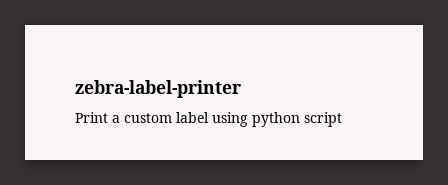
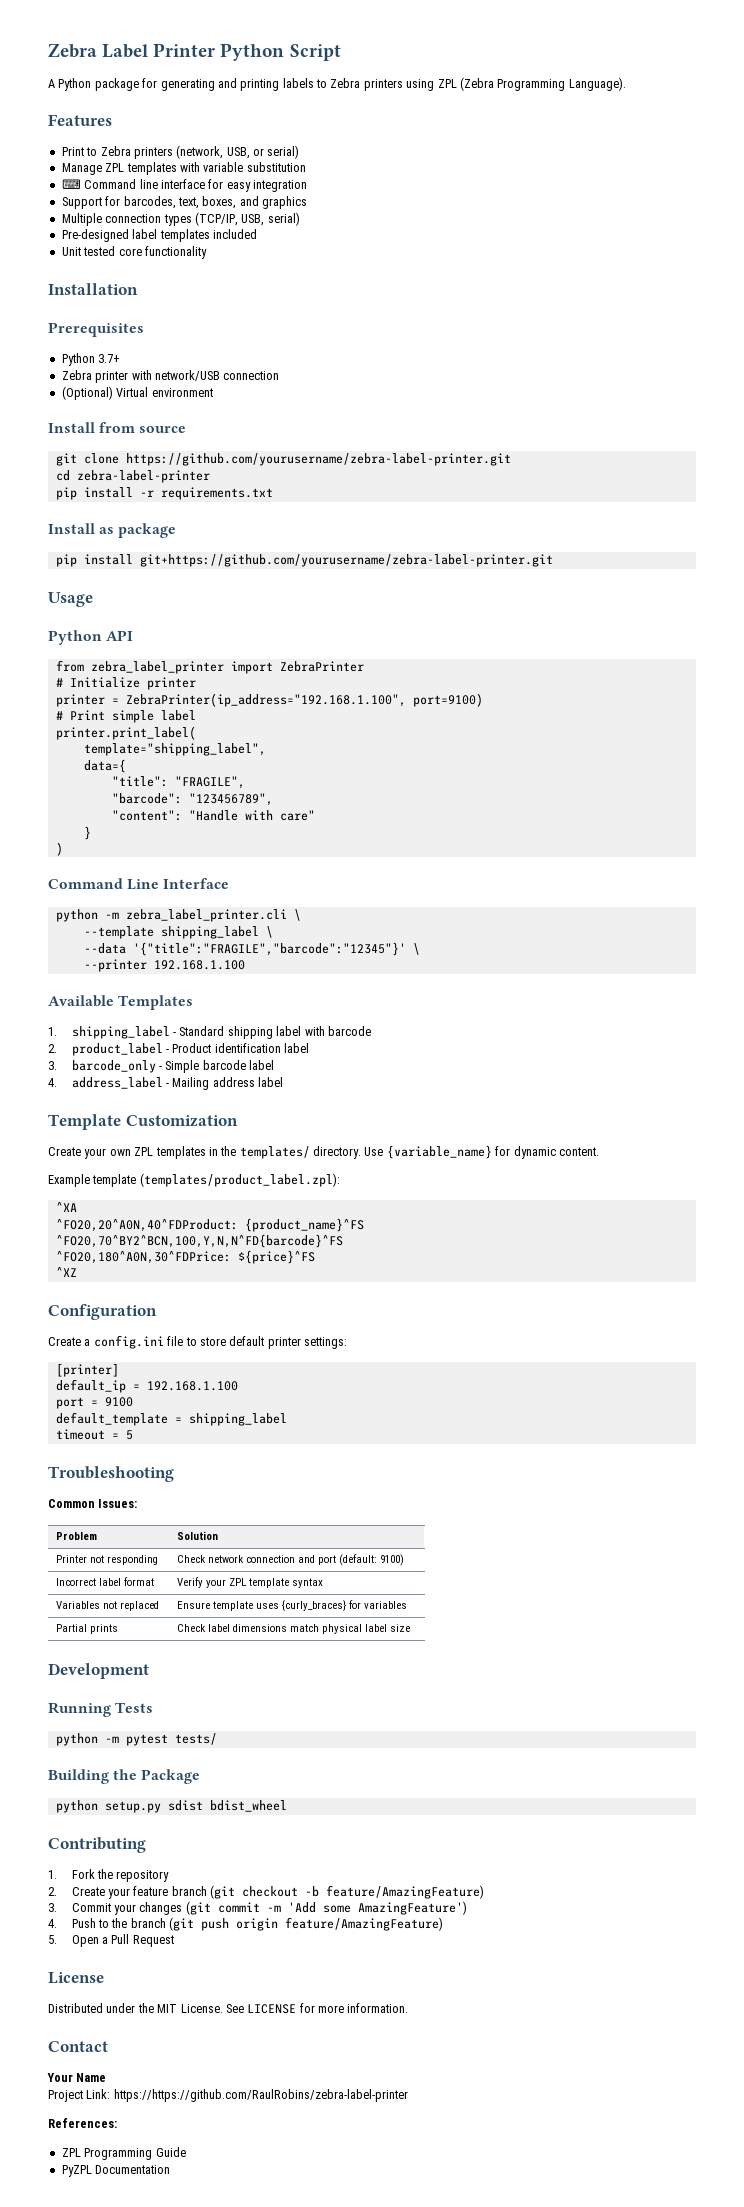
[75,80,241,98] [75,112,342,127] zebra-label-printer // Print a custom label using python script -> [48,43,341,61] [48,77,626,91] [48,114,112,126] [61,145,300,159] [61,162,306,175] [61,179,307,192] [61,196,307,209] [61,212,300,226] [61,229,257,242] [61,246,207,259] [48,283,138,295] [48,322,144,337] [61,353,121,366] [61,370,280,383] [61,386,213,400] [48,422,187,433] [55,453,511,466] [55,470,210,483] [55,487,273,500] [48,523,177,538] [55,554,553,567] [48,592,93,607] [48,630,134,645] [55,660,364,674] [55,677,196,690] [55,693,483,707] [55,710,196,723] [55,726,196,740] [83,743,266,756] [83,759,126,773] [111,776,245,789] [111,793,273,806] [111,810,315,821] [83,826,91,840] [55,842,63,856] [48,878,230,890] [55,909,301,922] [83,926,273,939] [83,942,420,956] [83,959,245,972] [48,995,194,1010] [48,1026,371,1039] [48,1043,310,1056] [48,1060,275,1073] [48,1077,284,1090] [48,1114,238,1130] [48,1145,599,1159] [48,1173,340,1187] [55,1202,77,1212] [55,1218,364,1232] [55,1234,343,1248] [55,1250,315,1264] [55,1267,77,1277] [48,1304,157,1320] [48,1335,347,1349] [55,1363,119,1377] [55,1379,238,1393] [55,1397,133,1409] [55,1412,287,1426] [55,1429,133,1440] [48,1466,174,1482] [48,1499,138,1508] [56,1532,98,1540] [177,1531,219,1540] [56,1555,159,1565] [177,1554,405,1566] [56,1577,155,1586] [177,1577,324,1588] [56,1601,160,1611] [177,1600,408,1611] [56,1624,119,1634] [177,1624,411,1634] [48,1663,149,1679] [48,1702,154,1717] [55,1733,217,1746] [48,1769,201,1784] [55,1800,287,1813] [48,1837,146,1853] [48,1869,170,1882] [48,1885,485,1899] [48,1901,467,1915] [48,1917,444,1931] [48,1934,174,1947] [48,1972,104,1984] [48,2003,409,2014] [48,2041,108,2052] [47,2073,107,2082] [48,2089,408,2102] [48,2118,117,2128] [61,2147,186,2160] [61,2165,171,2177] Zebra Label Printer Python Script // A Python package for generating and printing labels to Zebra printers using ZPL (Zebra Programming Language). // Features // Print to Zebra printers (network, USB, or serial) // Manage ZPL templates with variable substitution // ⌨ Command line interface for easy integration // Support for barcodes, text, boxes, and graphics // Multiple connection types (TCP/IP, USB, serial) // Pre-designed label templates included // Unit tested core functionality // Installation // Prerequisites // Python 3.7+ // Zebra printer with network/USB connection // (Optional) Virtual environment // Install from source // git clone https://github.com/yourusername/zebra-label-printer.git // cd zebra-label-printer // pip install -r requirements.txt // Install as package // pip install git+https://github.com/yourusername/zebra-label-printer.git // Usage // Python API // from zebra_label_printer import ZebraPrinter // # Initialize printer // printer = ZebraPrinter(ip_address="192.168.1.100", port=9100) // # Print simple label // printer.print_label( // template="shipping_label", // data={ // "title": "FRAGILE", // "barcode": "123456789", // "content": "Handle with care" // } // ) // Command Line Interface // python -m zebra_label_printer.cli \ // --template shipping_label \ // --data '{"title":"FRAGILE","barcode":"12345"}' \ // --printer 192.168.1.100 // Available Templates // 1. shipping_label - Standard shipping label with barcode // 2. product_label - Product identification label // 3. barcode_only - Simple barcode label // 4. address_label - Mailing address label // Template Customization // Create your own ZPL templates in the templates/ directory. Use {variable_name} for dynamic content. // Example template (templates/product_label.zpl): // ^XA // ^FO20,20^A0N,40^FDProduct: {product_name}^FS // ^FO20,70^BY2^BCN,100,Y,N,N^FD{barcode}^FS // ^FO20,180^A0N,30^FDPrice: ${price}^FS // ^XZ // Configuration // Create a config.ini file to store default printer settings: // [printer] // default_ip = 192.168.1.100 // port = 9100 // default_template = shipping_label // timeout = 5 // Troubleshooting // Common Issues: // Problem | Solution // Printer not responding | Check network connection and port (default: 9100) // Incorrect label format | Verify your ZPL template syntax // Variables not replaced | Ensure template uses {curly_braces} for variables // Partial prints | Check label dimensions match physical label size // Development // Running Tests // python -m pytest tests/ // Building the Package // python setup.py sdist bdist_wheel // Contributing // 1. Fork the repository // 2. Create your feature branch (git checkout -b feature/AmazingFeature) // 3. Commit your changes (git commit -m 'Add some AmazingFeature') // 4. Push to the branch (git push origin feature/AmazingFeature) // 5. Open a Pull Request // License // Distributed under the MIT License. See LICENSE for more information. // Contact // Your Name // Project Link: https://https://github.com/RaulRobins/zebra-label-printer // References: // ZPL Programming Guide // PyZPL Documentation

